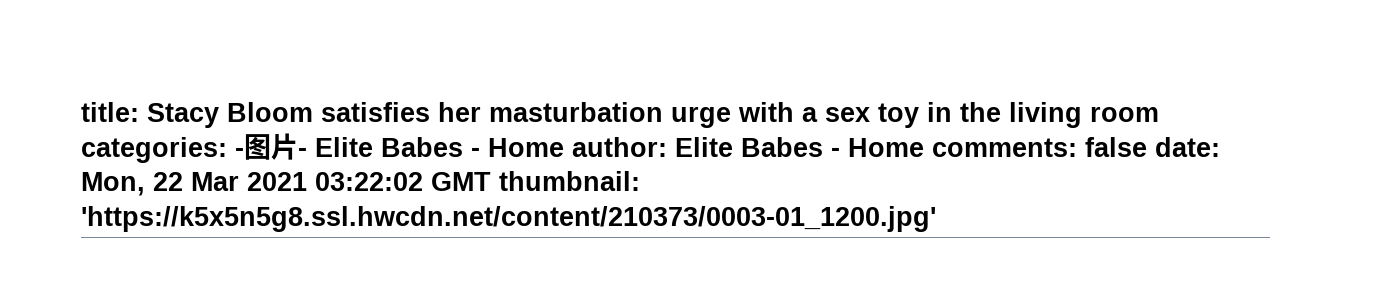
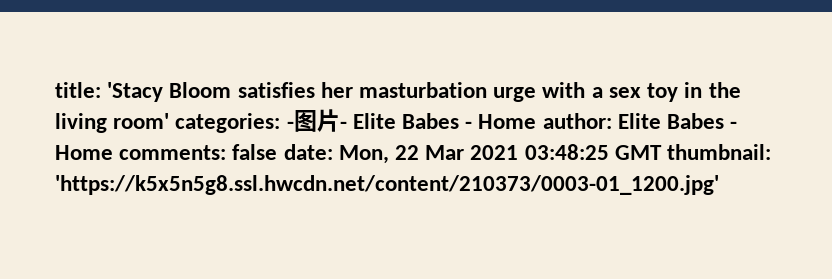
[147,103,219,128] Stacy -> [107,82,164,102] 'Stacy
[1090,107,1159,122] room -> [113,113,170,129] room'
[315,172,423,191] 03:22:02 -> [524,144,609,160] 03:48:25

